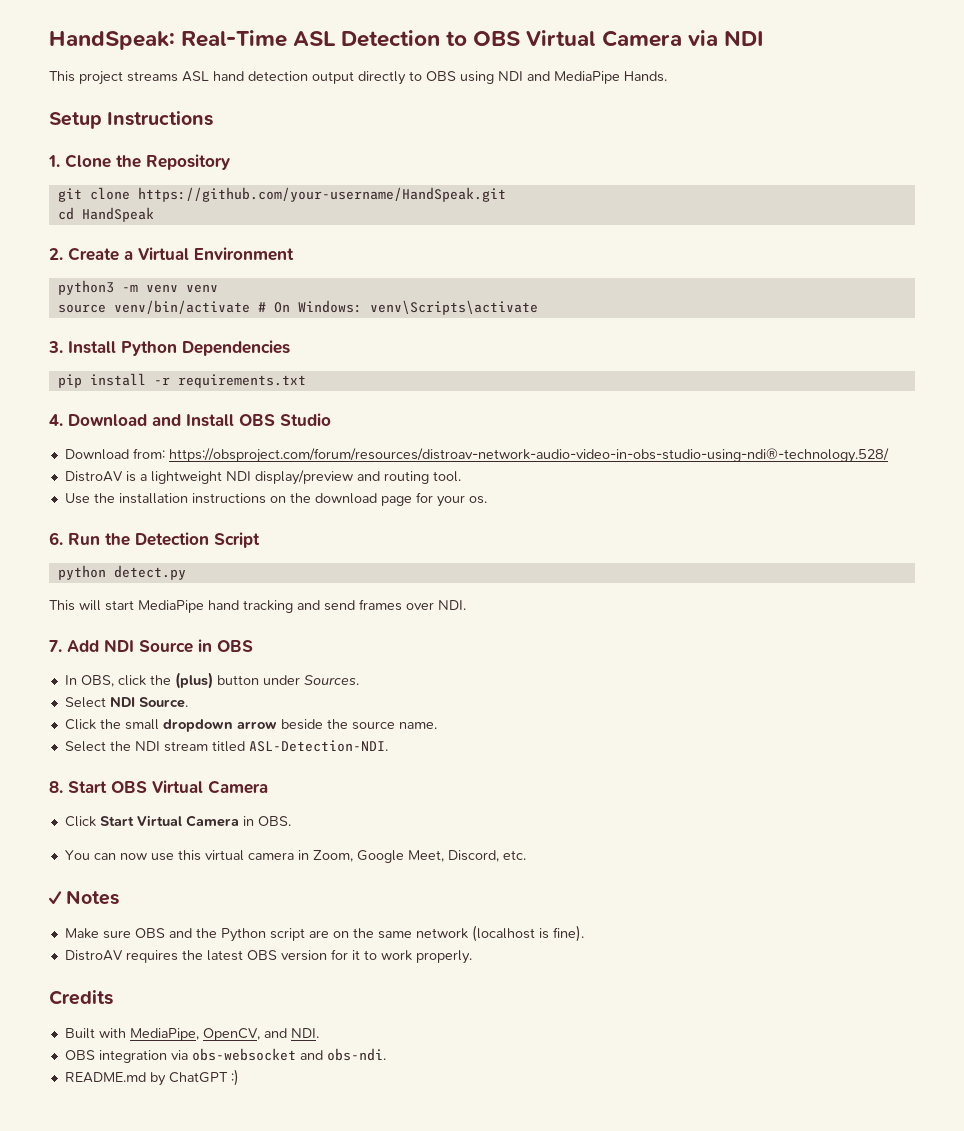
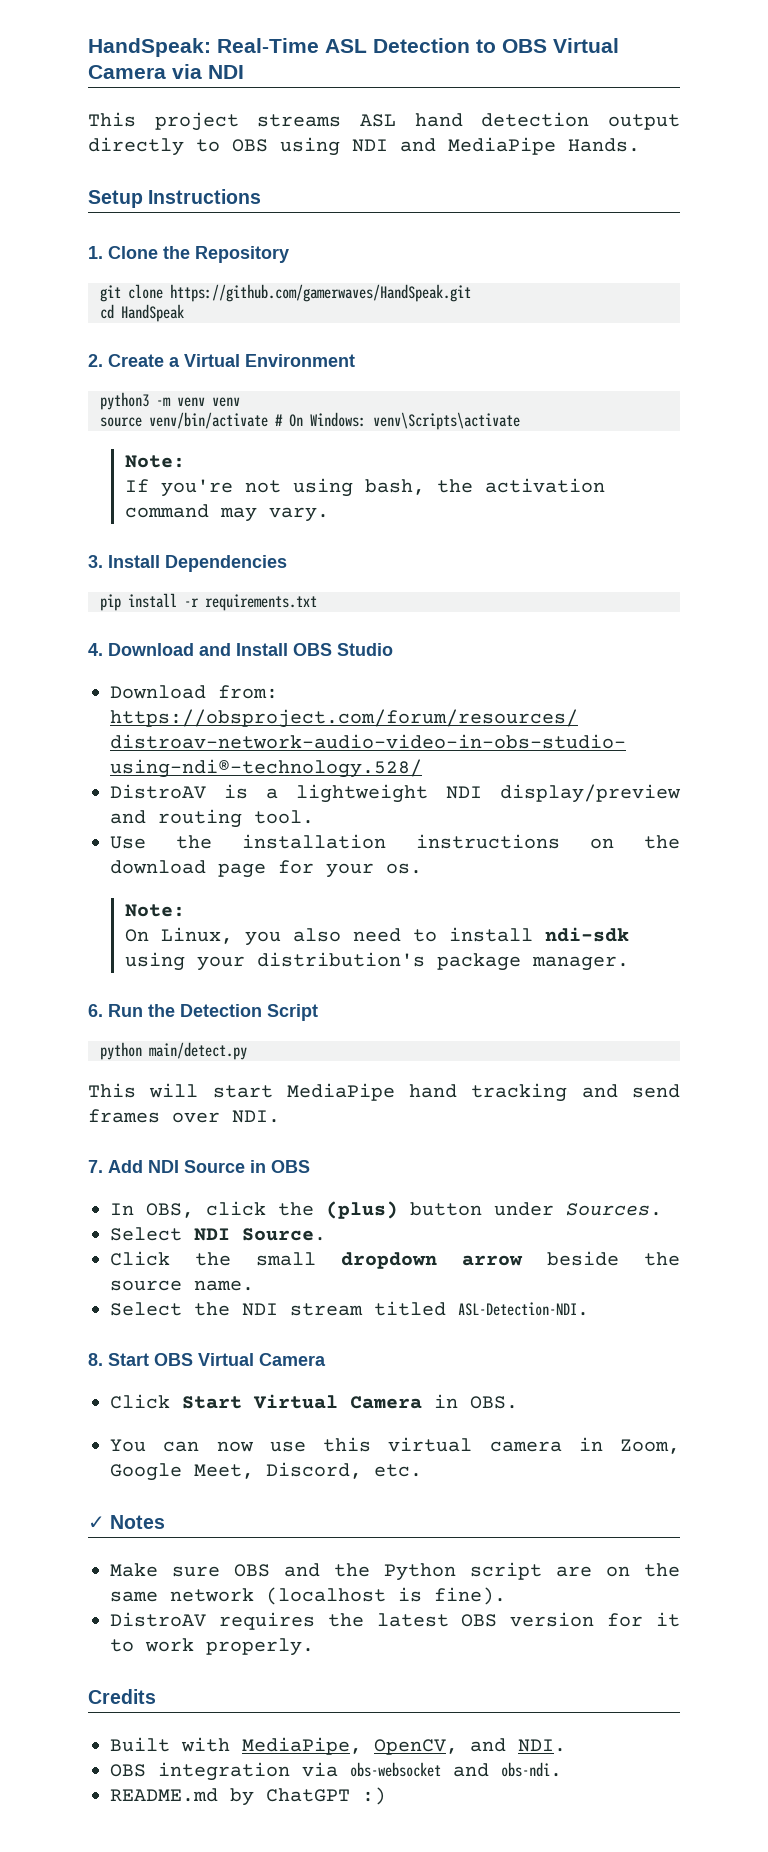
[137,187,506,202] https://github.com/your-username/HandSpeak.git -> [170,284,471,302] https://github.com/gamerwaves/HandSpeak.git
(538, 307) none -> [124,455,185,468] [124,478,605,497] [124,504,329,522] // Note: // If you're not using bash, the activation command may vary.
[121,341,177,356] Python -> (160, 561) none
(487, 500) none -> [124,904,185,917] [124,927,629,946] [124,952,629,971] // Note: // On Linux, you also need to install ndi-sdk using your distribution's package manager.
[113,565,186,580] detect.py -> [149,1042,247,1060] main/detect.py

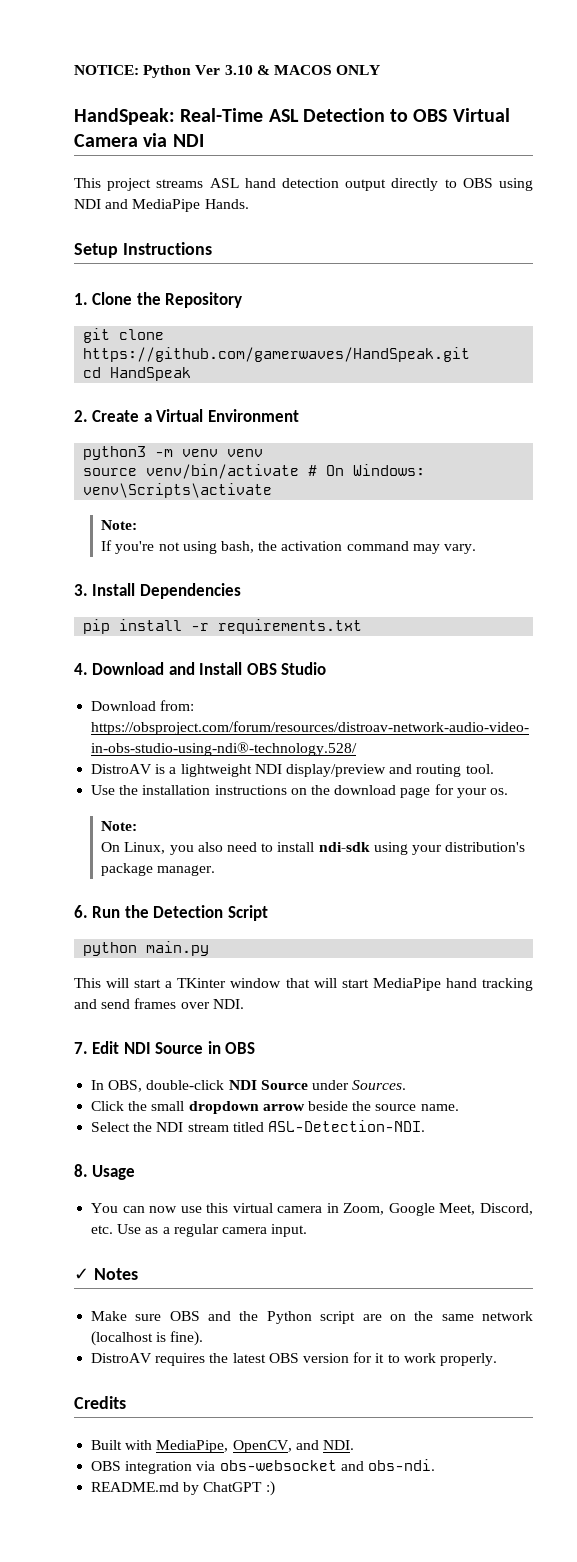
(88, 47) none -> [74,65,381,78] NOTICE: Python Ver 3.10 & MACOS ONLY //
[149,1042,247,1060] main/detect.py -> [146,941,210,956] main.py
(273, 1091) none -> [165,978,369,988] a TKinter window that will start
[108,1160,143,1173] Add -> [92,1041,120,1054] Edit
[206,1201,482,1219] click the (plus) button -> [146,1080,308,1090] double-click NDI Source
[110,1227,326,1241] // Select NDI Source. -> (407, 1085) none
[108,1353,326,1366] [110,1394,518,1409] Start OBS Virtual Camera // Click Start Virtual Camera in OBS. -> [92,1165,136,1180] Usage
(422, 1470) none -> [117,1224,308,1237] Use as a regular camera input.

